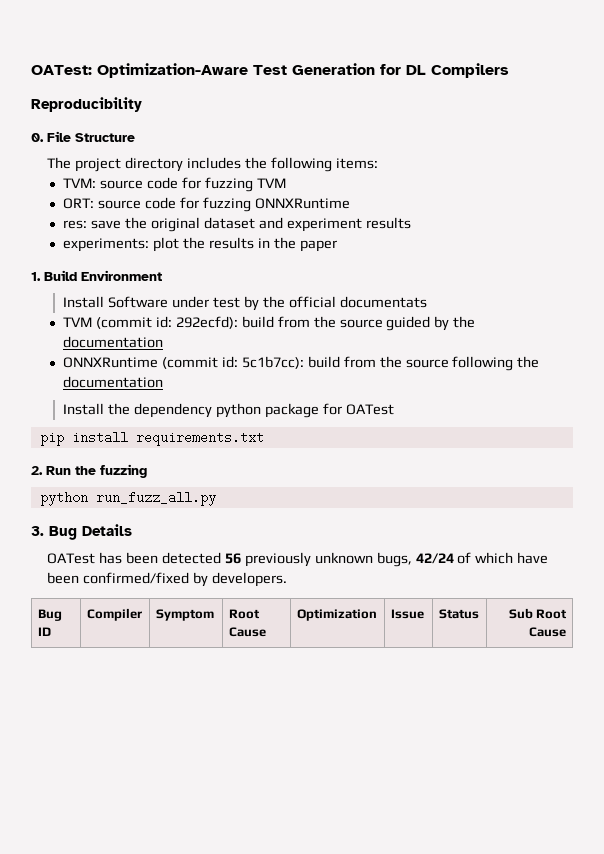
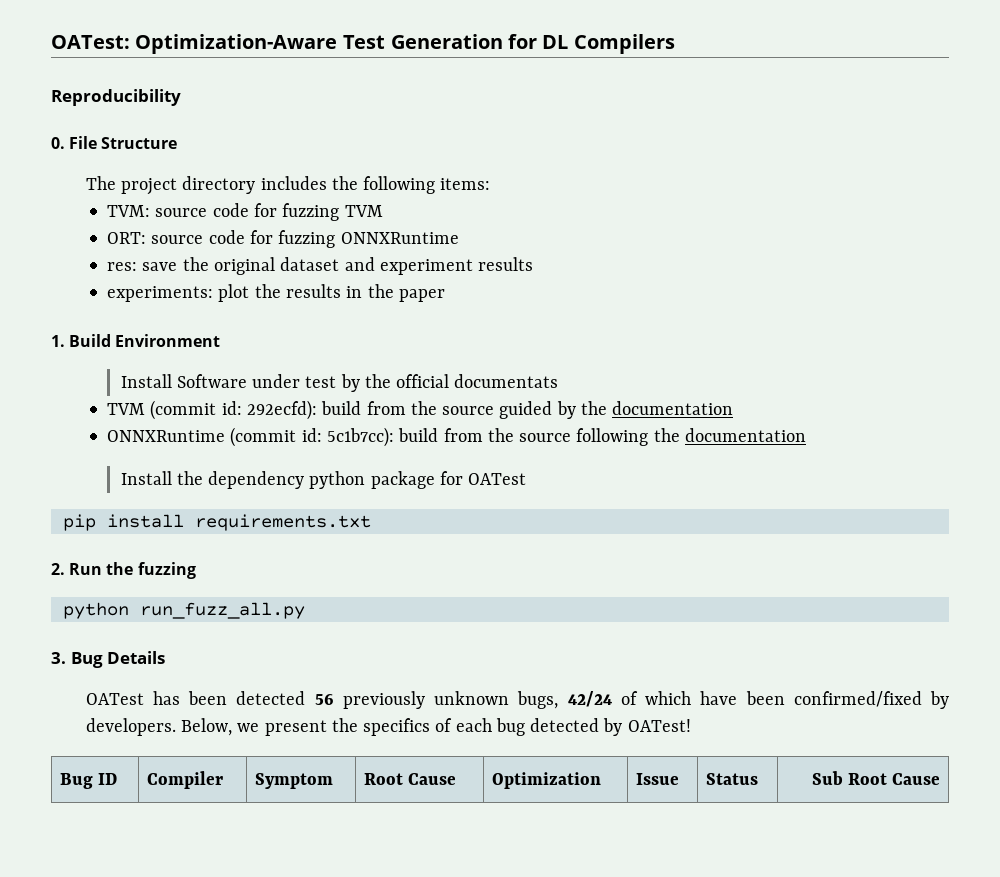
(287, 579) none -> [181,718,691,736] Below, we present the specifics of each bug detected by OATest!

